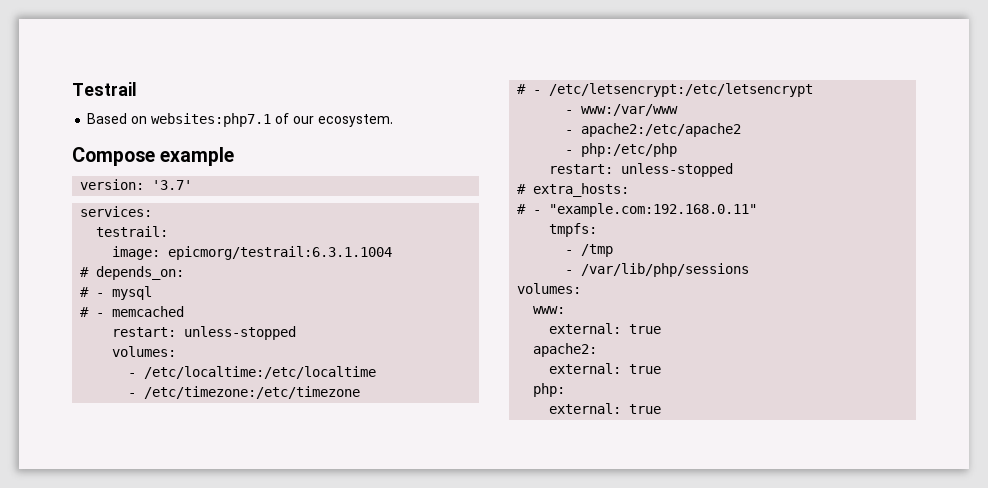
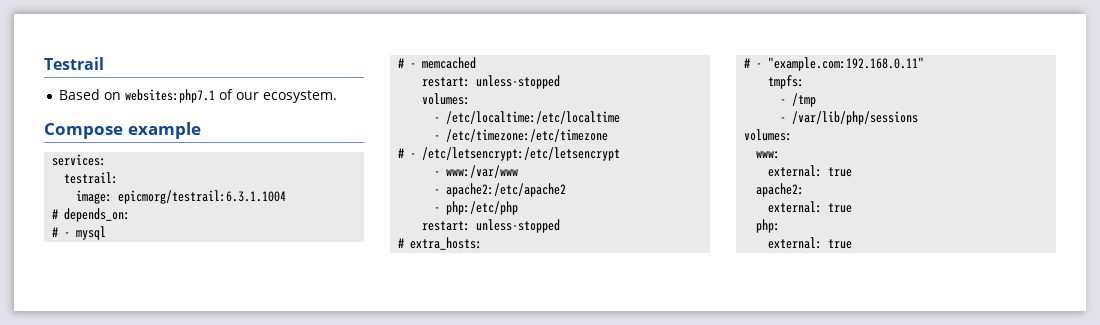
[80,179,193,190] // version: '3.7' -> (201, 130) none

